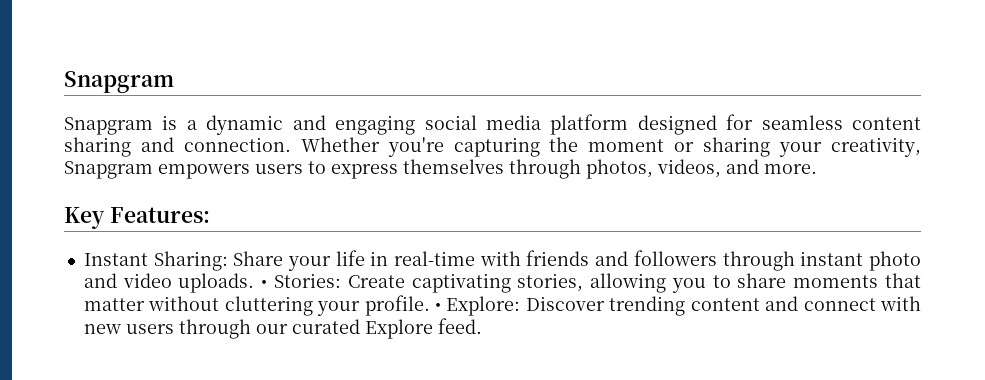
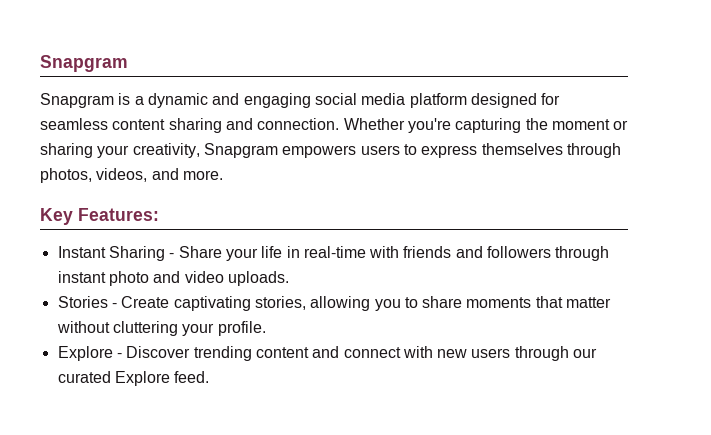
[153,251,228,271] Sharing: -> [108,246,175,261] Sharing -
[261,273,341,288] • Stories: -> [57,296,117,308] // Stories -
[434,296,521,316] • Explore: -> [57,346,122,361] // Explore -

